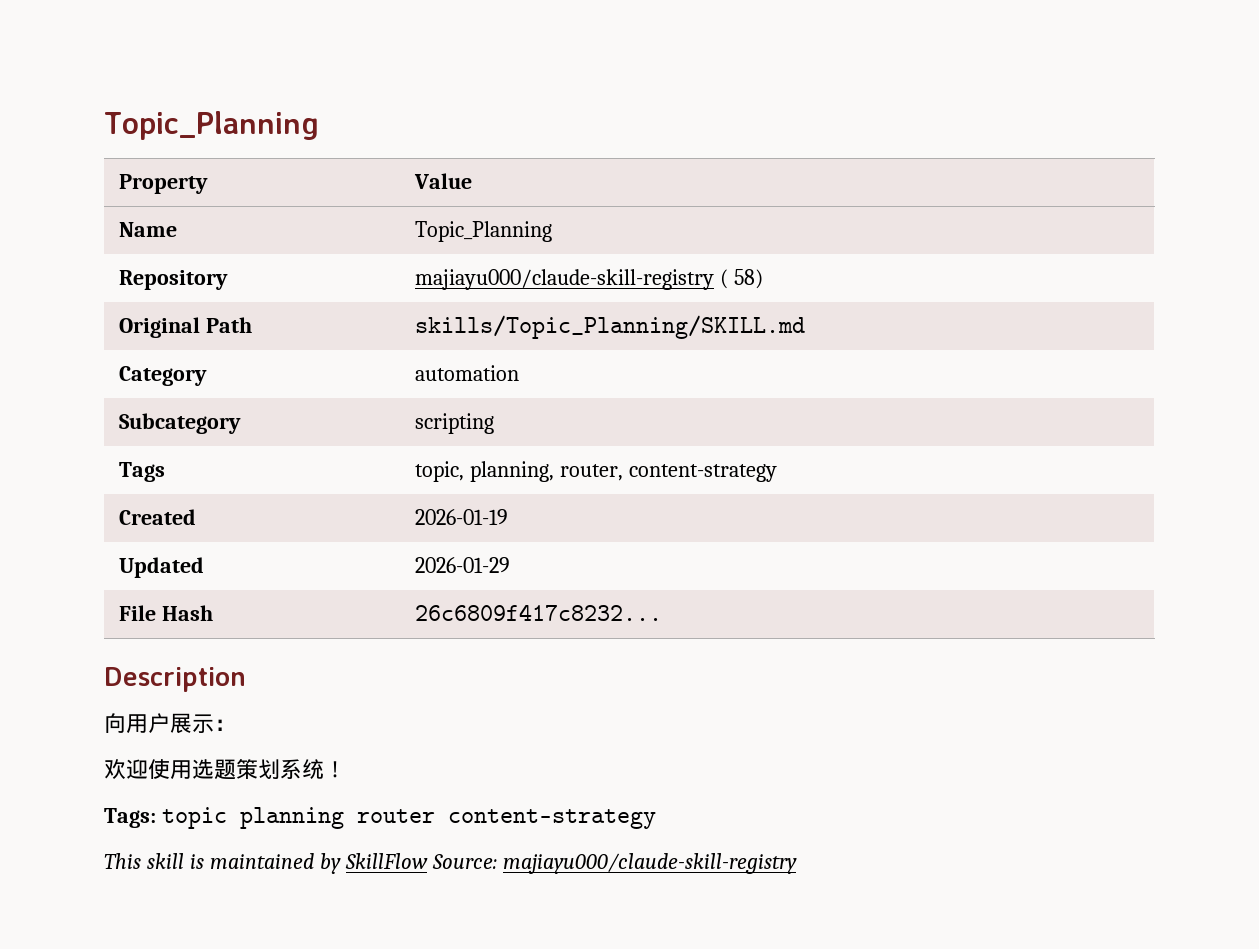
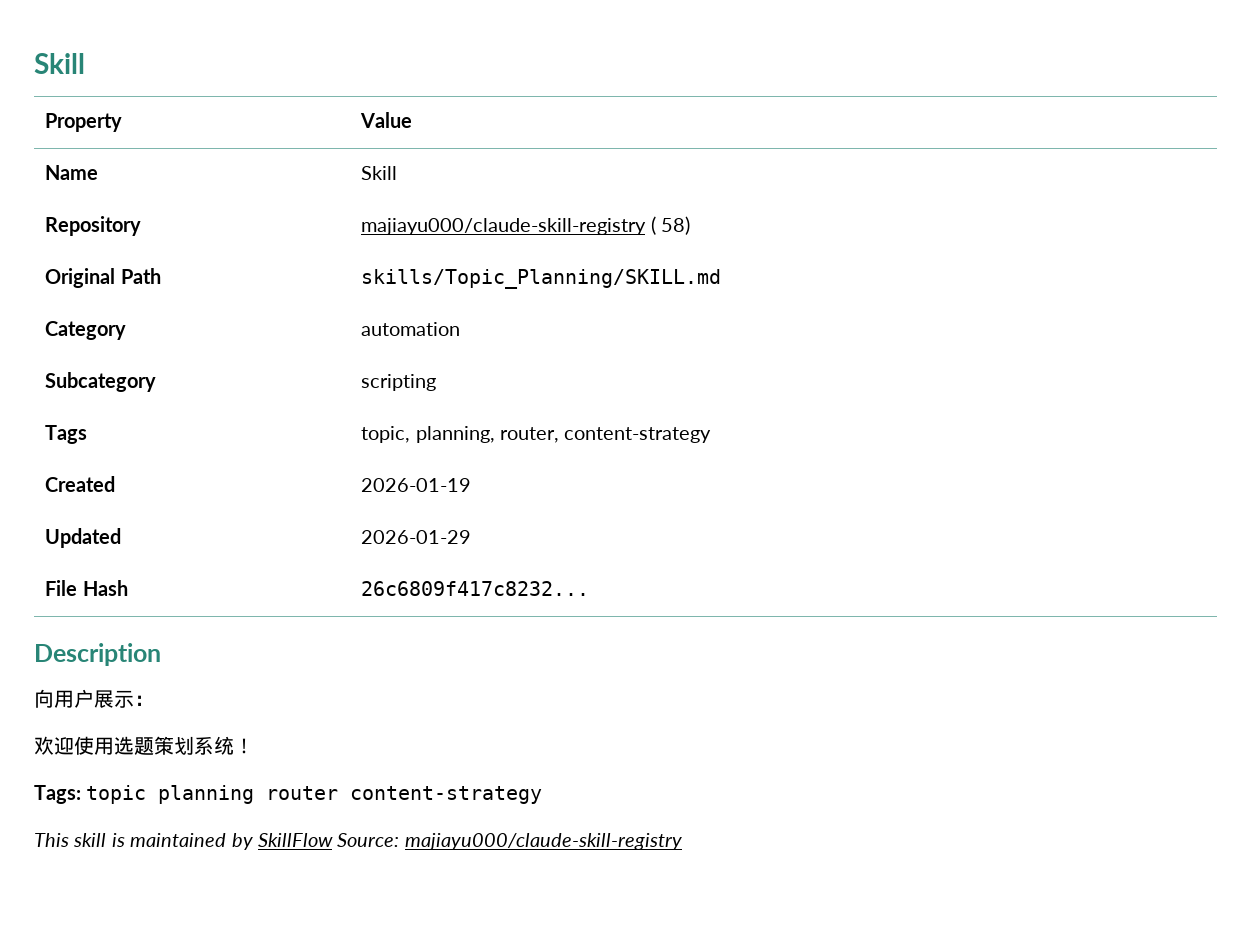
[104,111,319,140] Topic_Planning -> [34,53,85,74] Skill
[414,221,552,242] Topic_Planning -> [361,166,398,180] Skill

